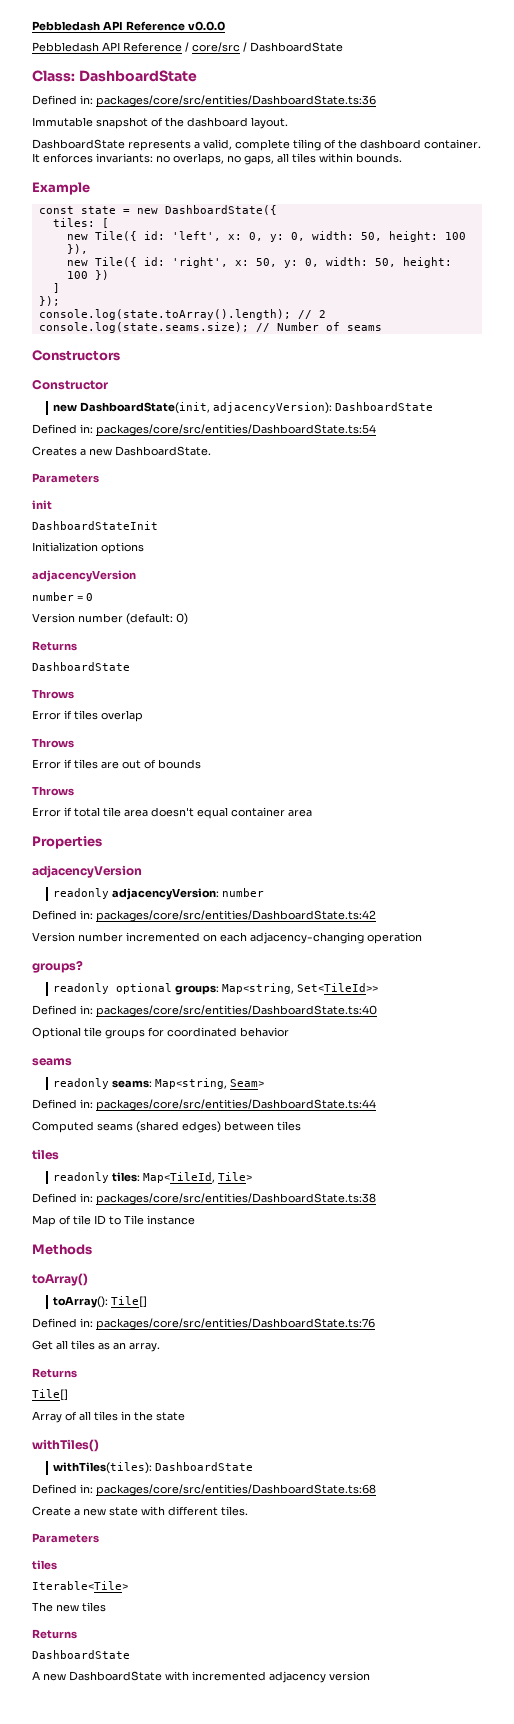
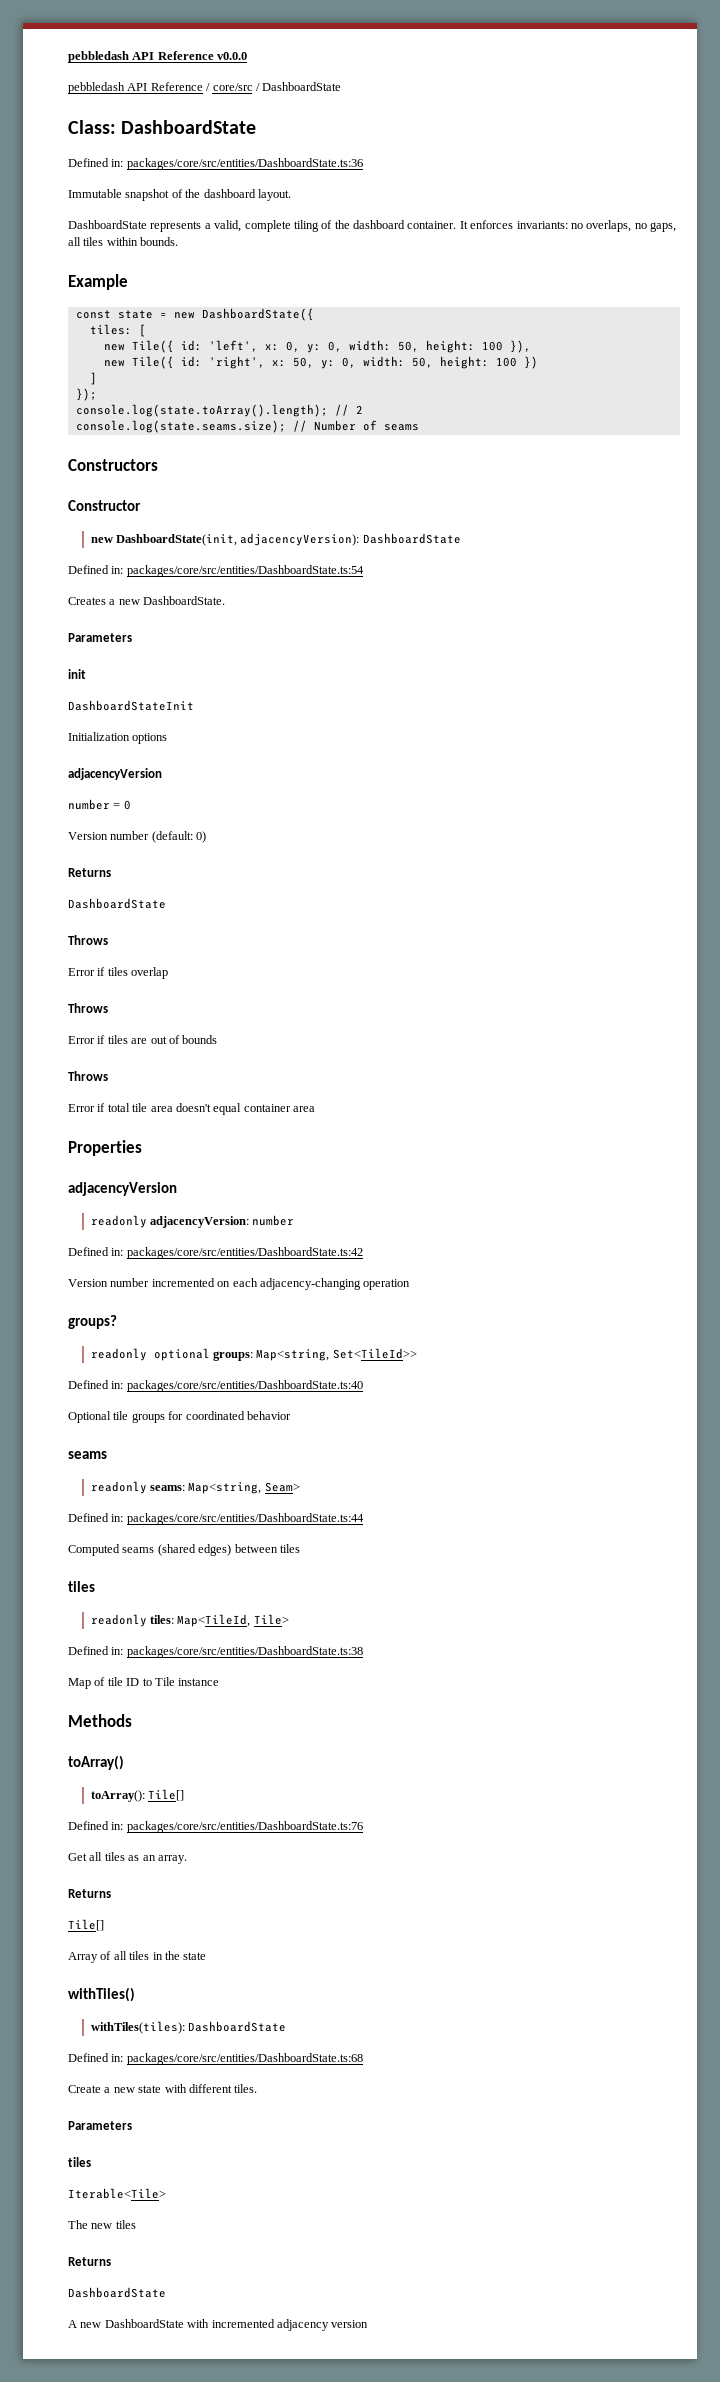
[32,21,100,31] Pebbledash -> [68,51,129,63] pebbledash
[32,42,99,52] Pebbledash -> [68,82,125,94] pebbledash

